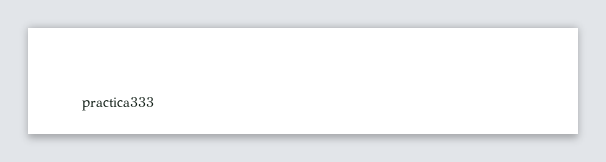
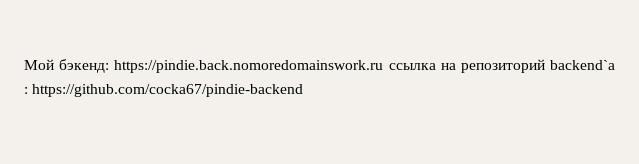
[82,97,154,111] practica333 -> [24,59,615,73] [24,84,304,97] Мой бэкенд: https://pindie.back.nomoredomainswork.ru ссылка на репозиторий backend`a : https://github.com/cocka67/pindie-backend

